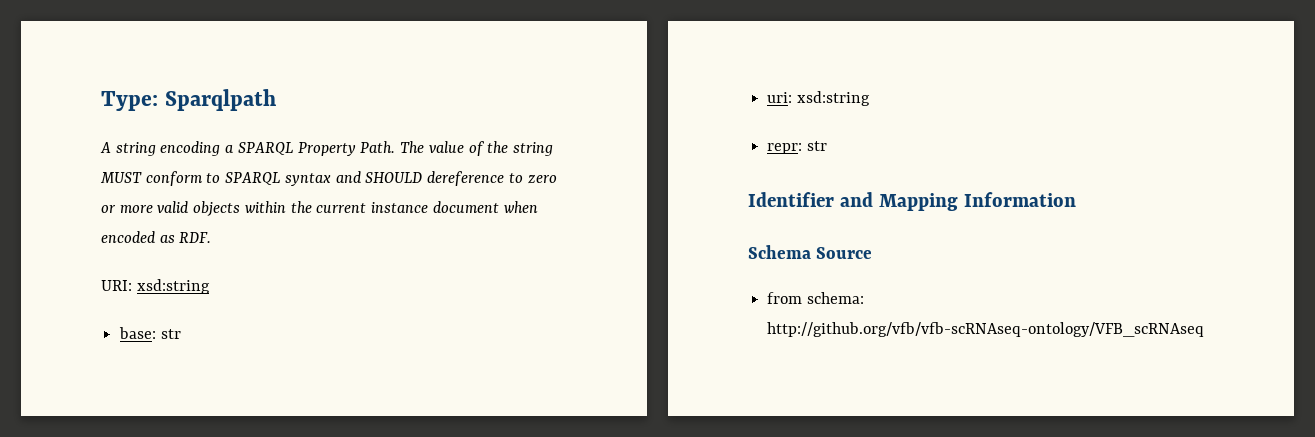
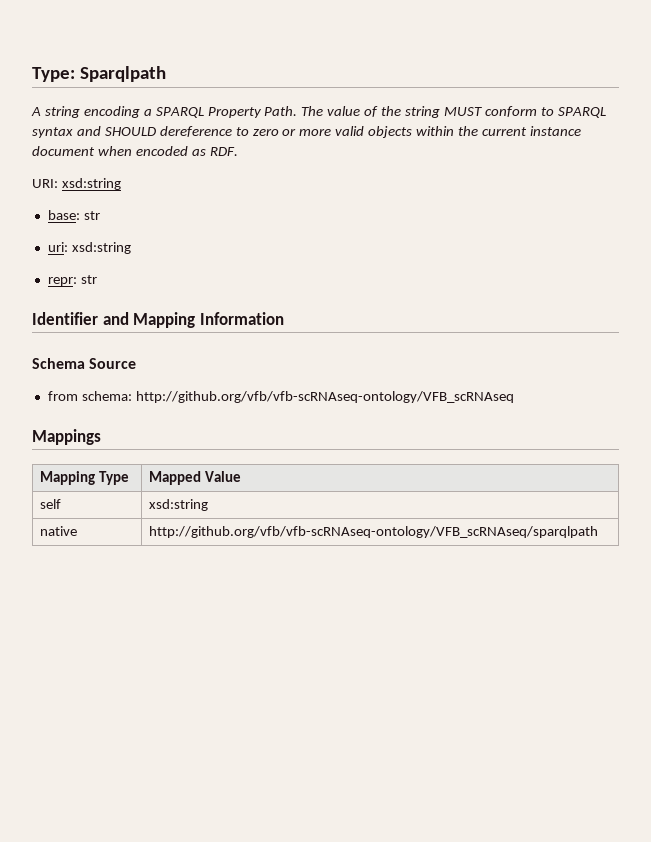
(1205, 329) none -> [32,429,101,445] [40,471,129,485] [149,471,241,485] [40,499,62,509] [149,499,209,511] [40,526,78,536] [149,526,599,538] // Mappings // Mapping Type | Mapped Value // self | xsd:string // native | http://github.org/vfb/vfb-scRNAseq-ontology/VFB_scRNAseq/sparqlpath

